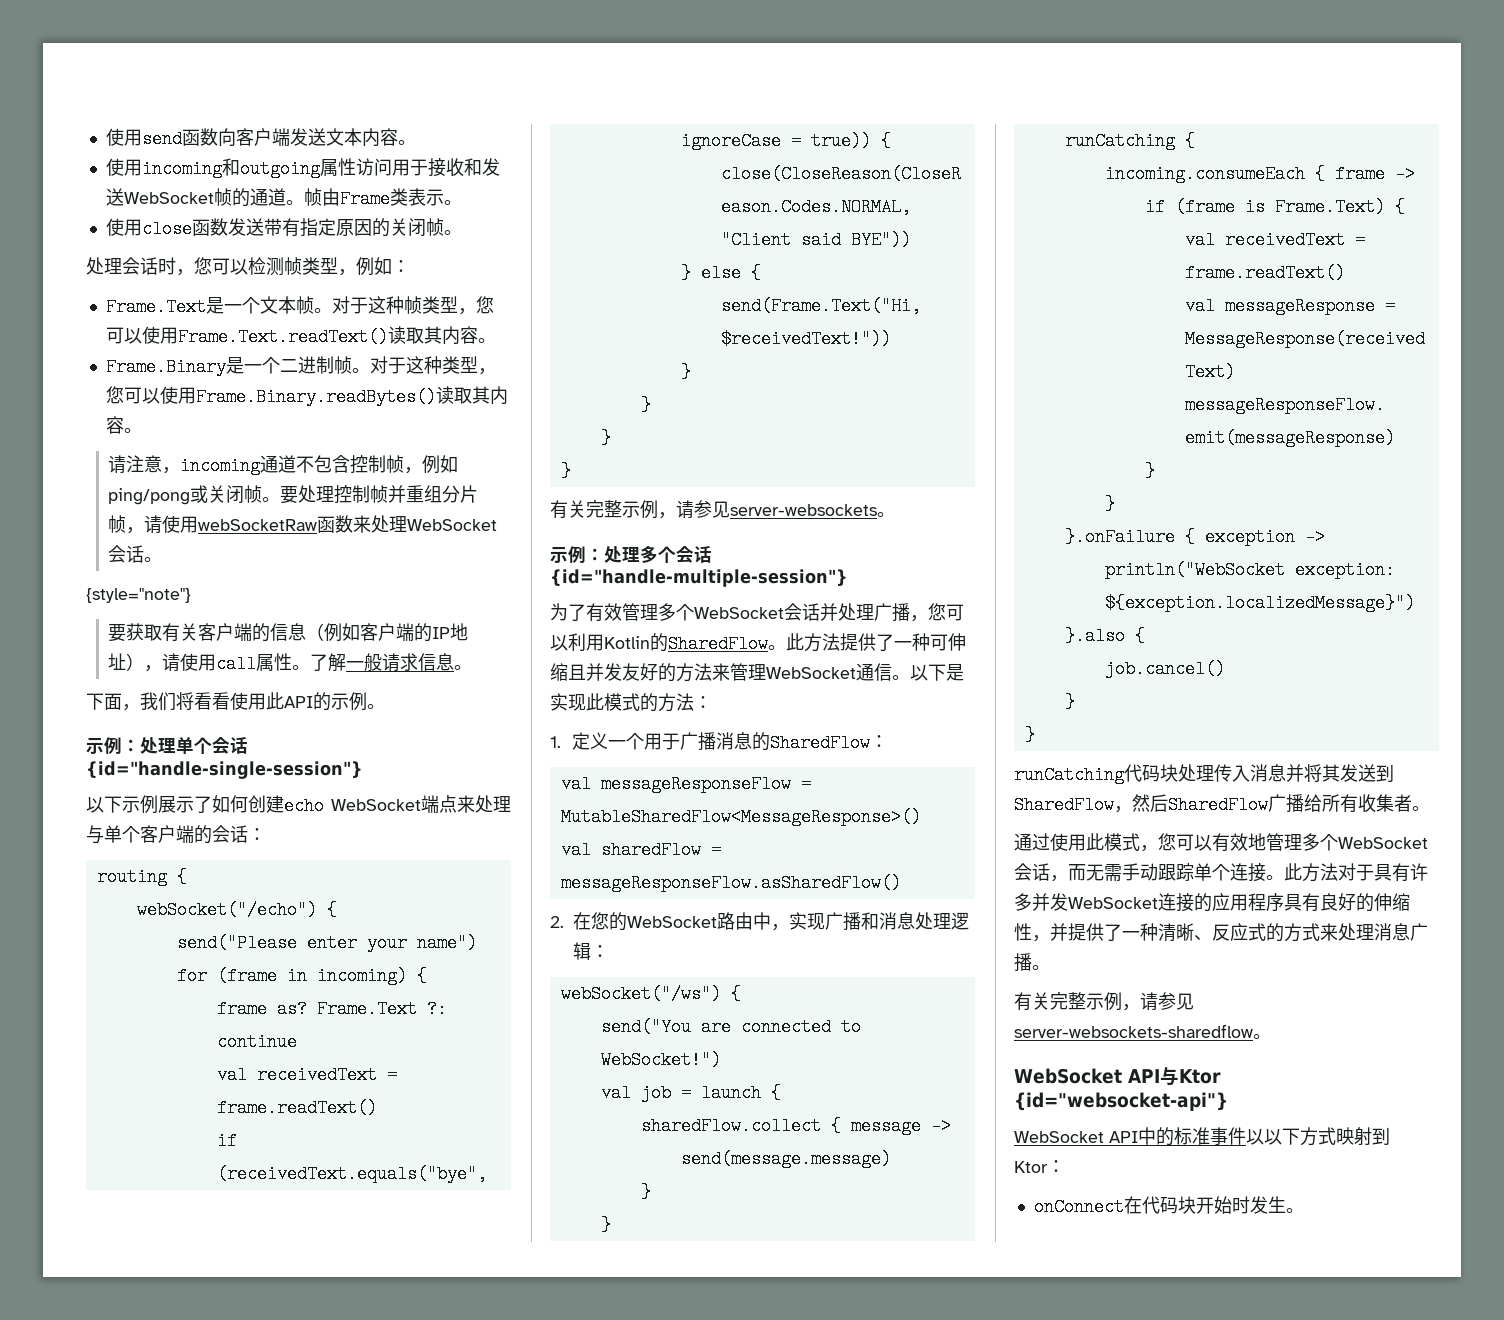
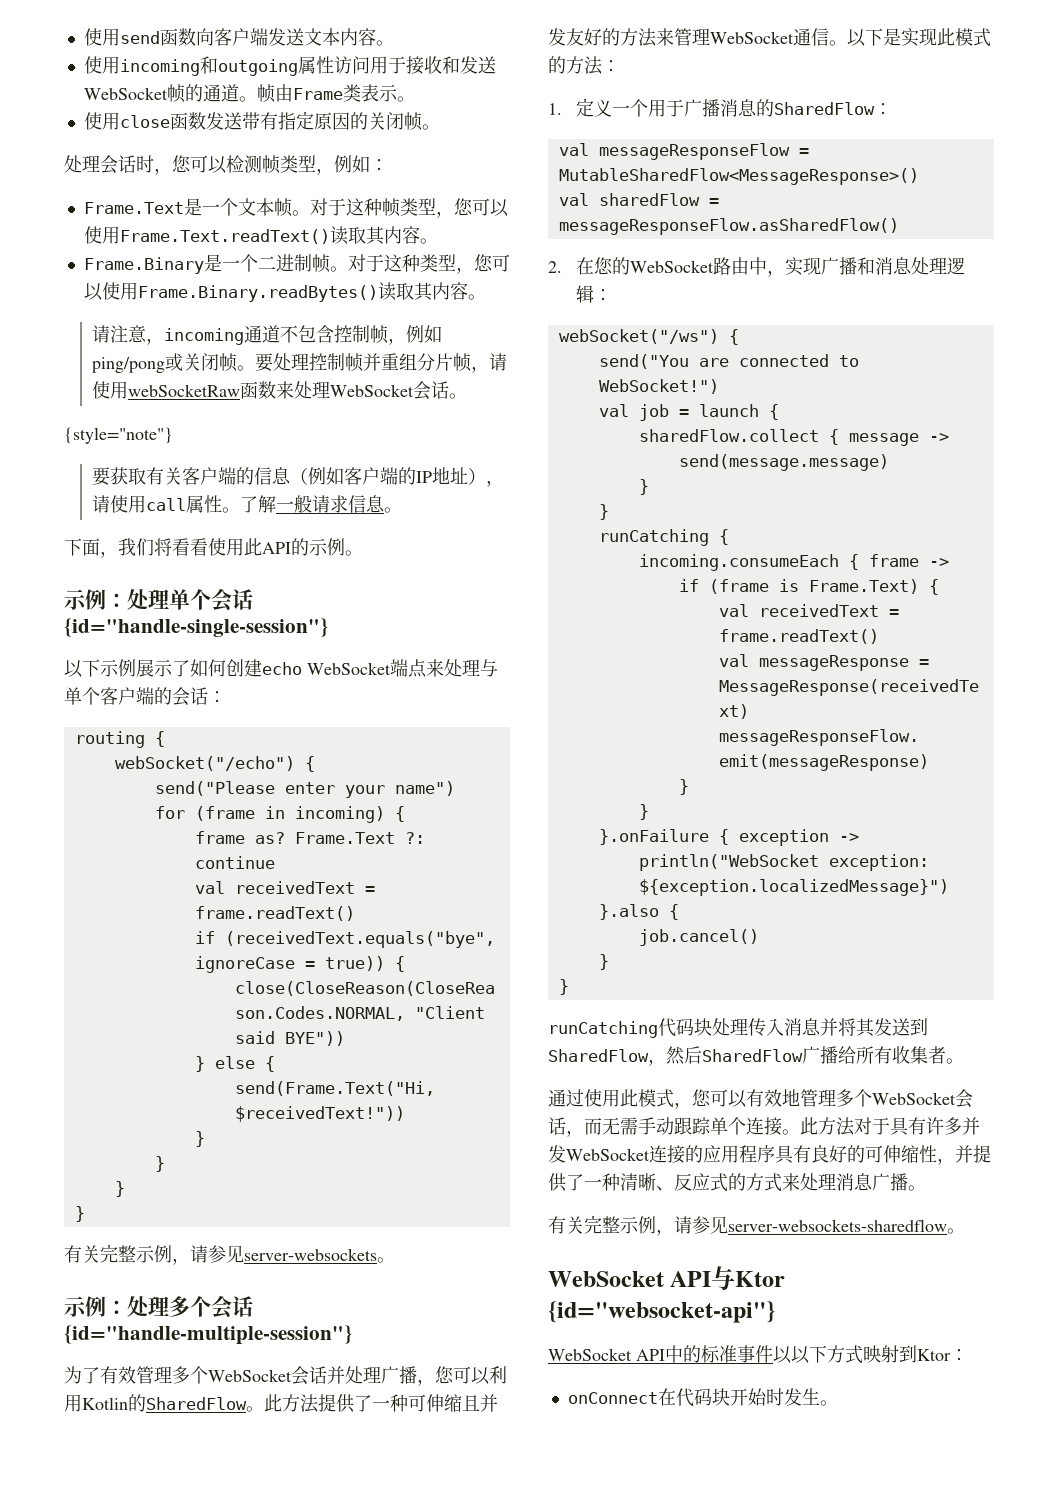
(1374, 902) none -> [865,1145,883,1163] 可

